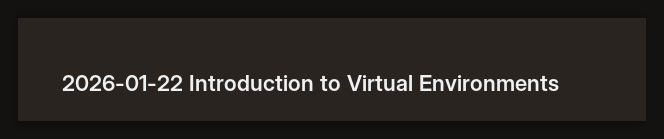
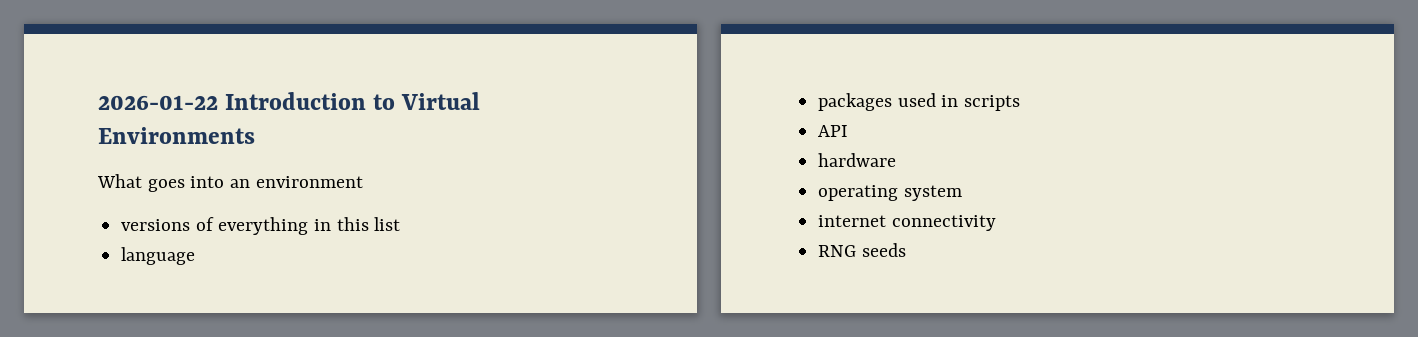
(559, 83) none -> [97,174,363,192] [121,217,401,235] [121,247,196,265] [818,93,1021,111] [818,125,849,137] [818,153,897,167] [818,185,962,201] [818,215,996,231] [818,243,906,257] // What goes into an environment // versions of everything in this list // language // packages used in scripts // API // hardware // operating system // internet connectivity // RNG seeds

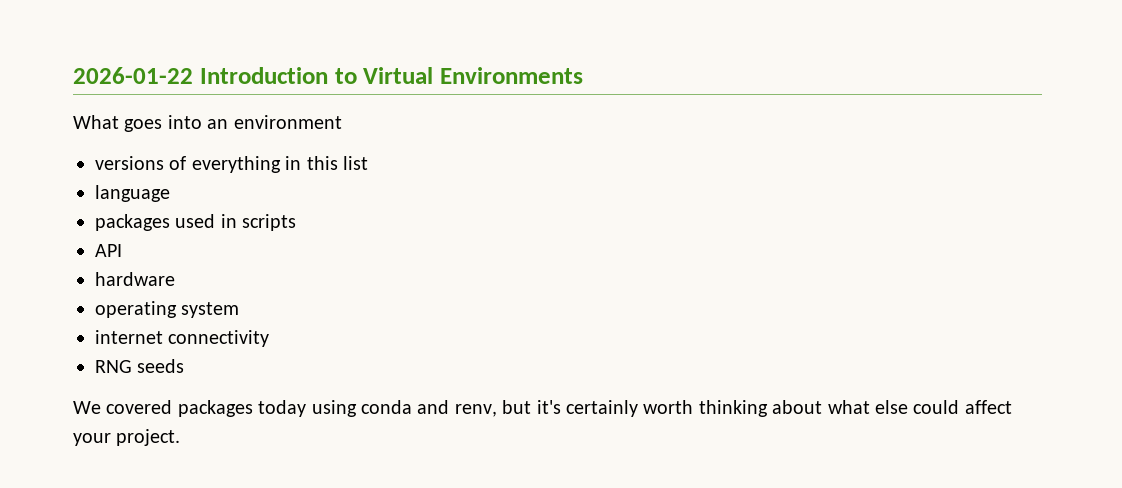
(906, 250) none -> [73,400,1012,417] [73,429,181,446] // We covered packages today using conda and renv, but it's certainly worth thinking about what else could affect your project.

